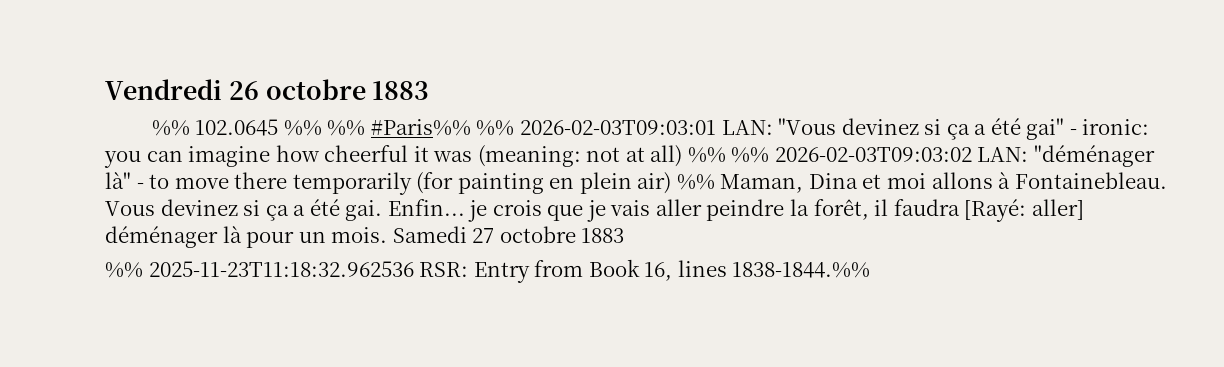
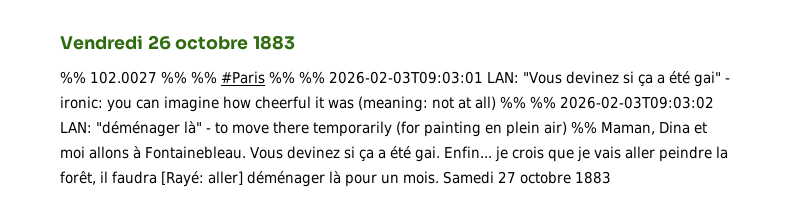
[195,119,471,136] 102.0645 %% %% #Paris%% -> [90,71,295,84] 102.0027 %% %% #Paris %%
[105,259,871,283] // %% 2025-11-23T11:18:32.962536 RSR: Entry from Book 16, lines 1838-1844.%% -> (611, 177) none

